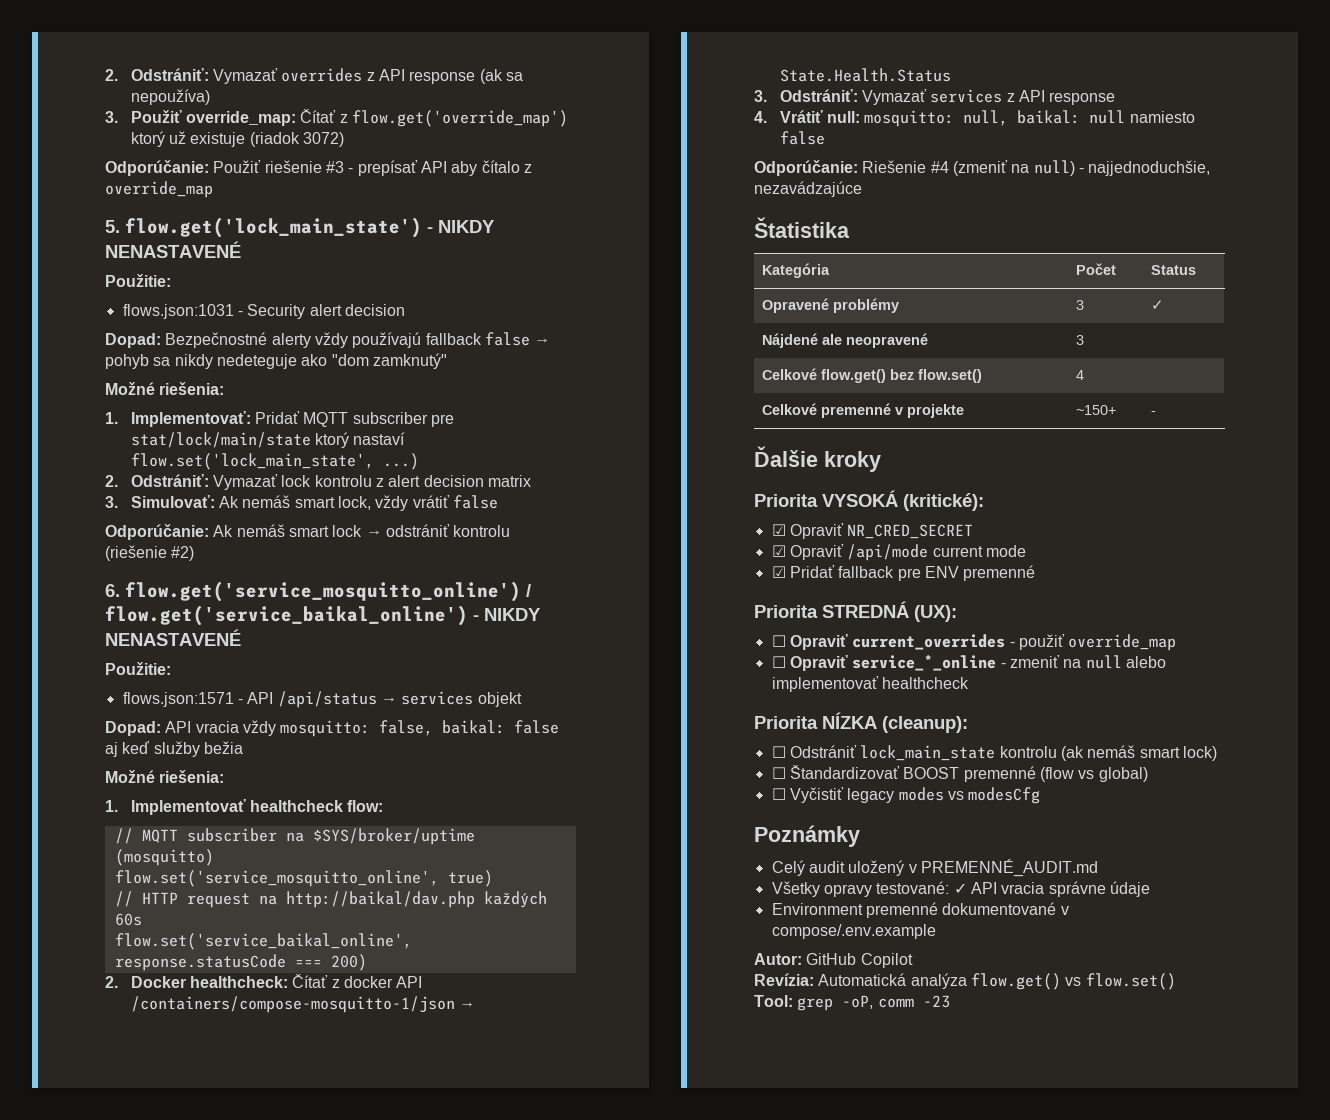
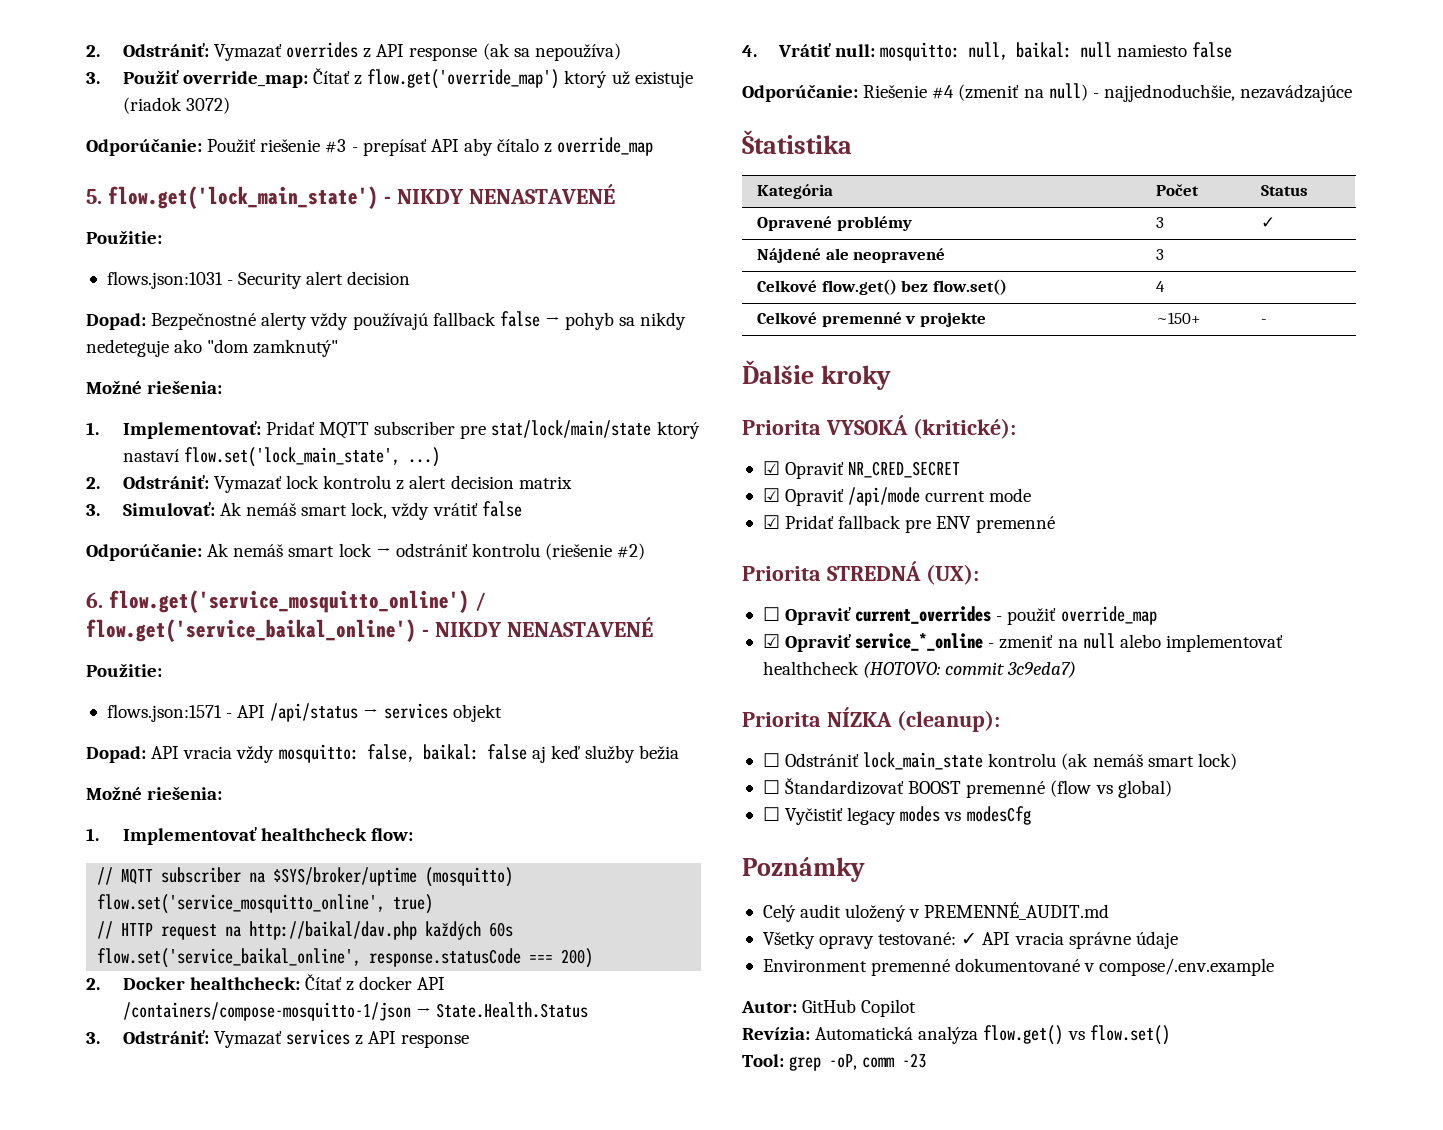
[771,656,786,668] ☐ -> [762,634,780,648] ☑
(969, 683) none -> [863,661,1077,678] (HOTOVO: commit 3c9eda7)

